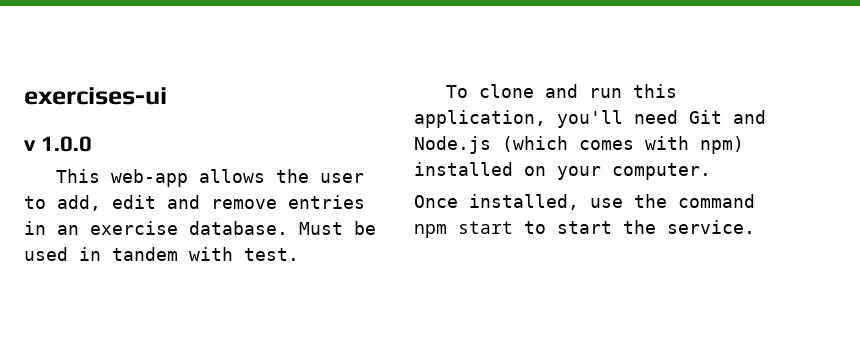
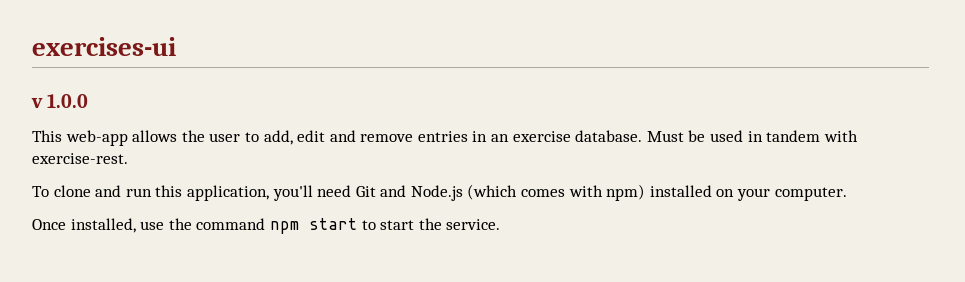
[244,248,299,261] test. -> [32,153,128,164] exercise-rest.

